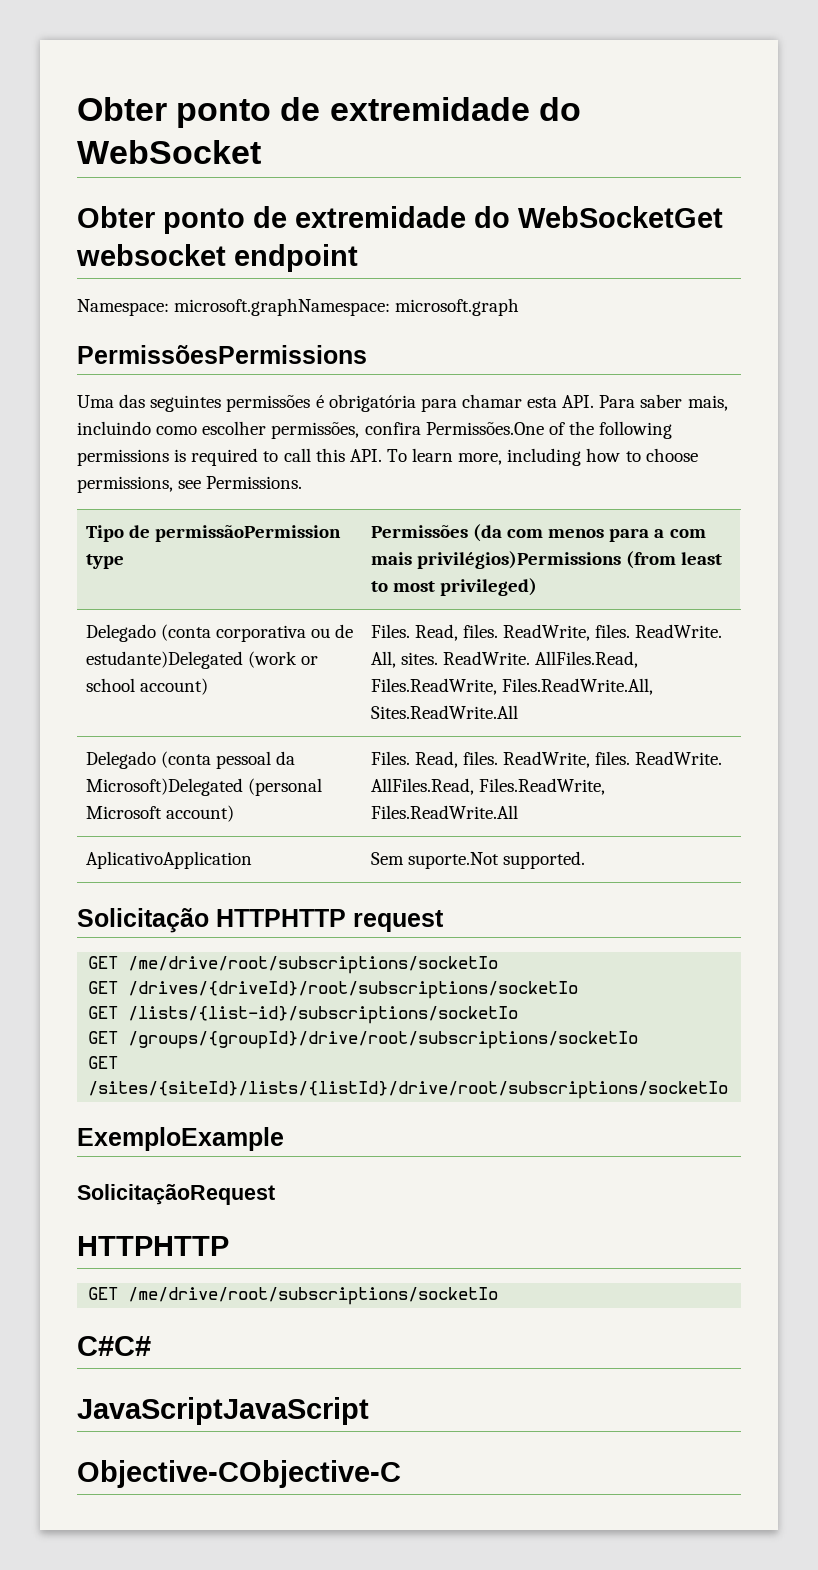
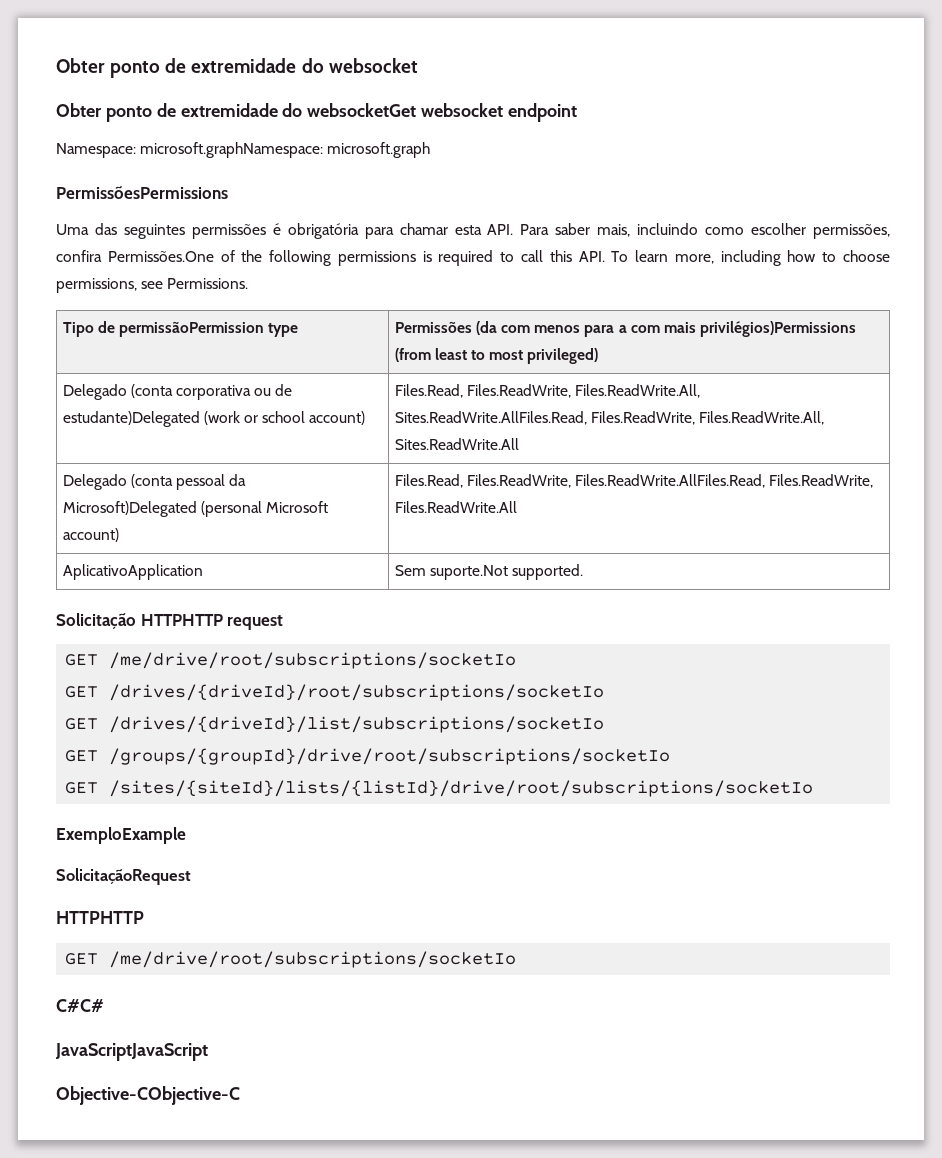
[77,97,581,128] [77,140,261,164] [77,206,723,234] Obter ponto de extremidade do WebSocket // Obter ponto de extremidade do WebSocketGet -> [56,58,418,78] [56,103,417,122] Obter ponto de extremidade do websocket // Obter ponto de extremidade do websocketGet
[370,624,723,641] [370,651,639,668] Files. Read, files. ReadWrite, files. ReadWrite. All, sites. ReadWrite. AllFiles.Read, -> [394,384,701,398] [394,411,587,425] Files.Read, Files.ReadWrite, Files.ReadWrite.All, Sites.ReadWrite.AllFiles.Read,
[370,751,723,768] [370,778,474,795] Files. Read, files. ReadWrite, files. ReadWrite. AllFiles.Read, -> [394,474,766,488] Files.Read, Files.ReadWrite, Files.ReadWrite.AllFiles.Read,
[128,1006,519,1024] /lists/{list-id}/subscriptions/socketIo -> [109,716,605,733] /drives/{driveId}/list/subscriptions/socketIo

